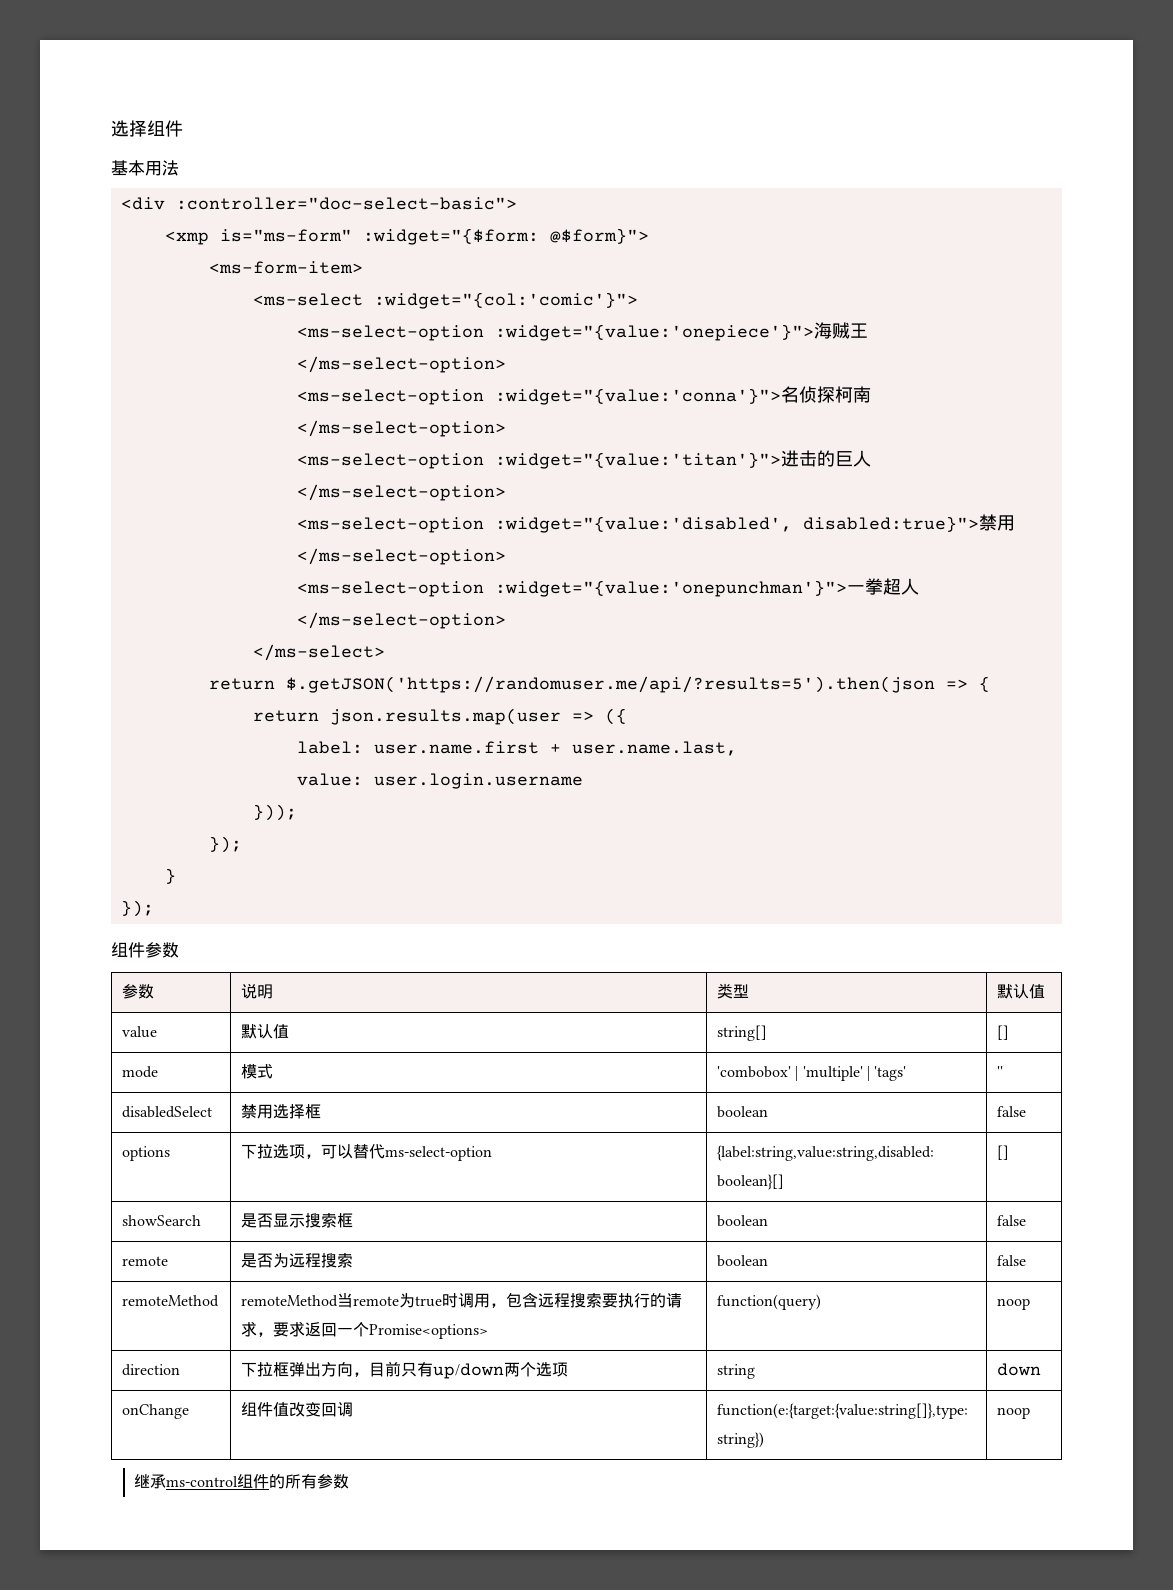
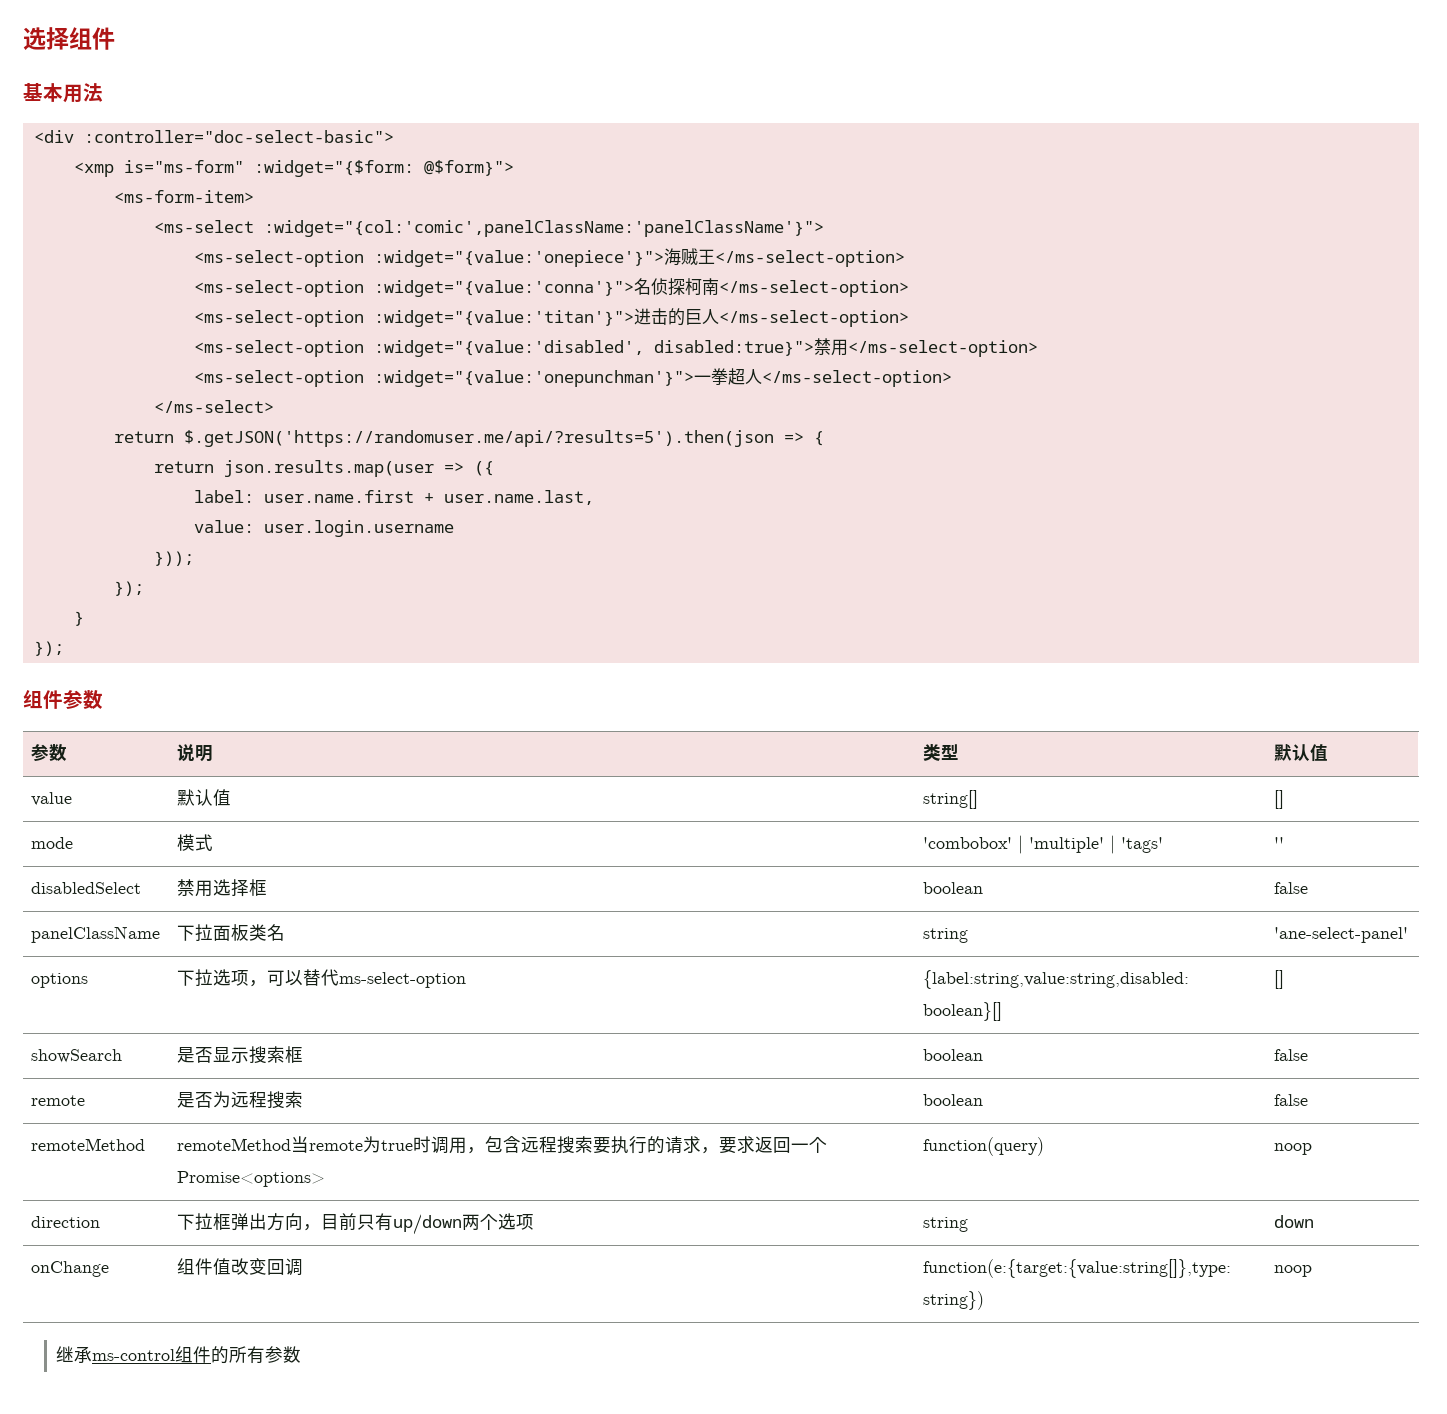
[373,292,638,309] :widget="{col:'comic'}"> -> [263,220,824,237] :widget="{col:'comic',panelClassName:'panelClassName'}">
(1027, 1111) none -> [31,926,161,943] [177,924,286,942] [923,928,969,943] [1274,927,1409,943] // panelClassName | 下拉面板类名 | string | 'ane-select-panel'

